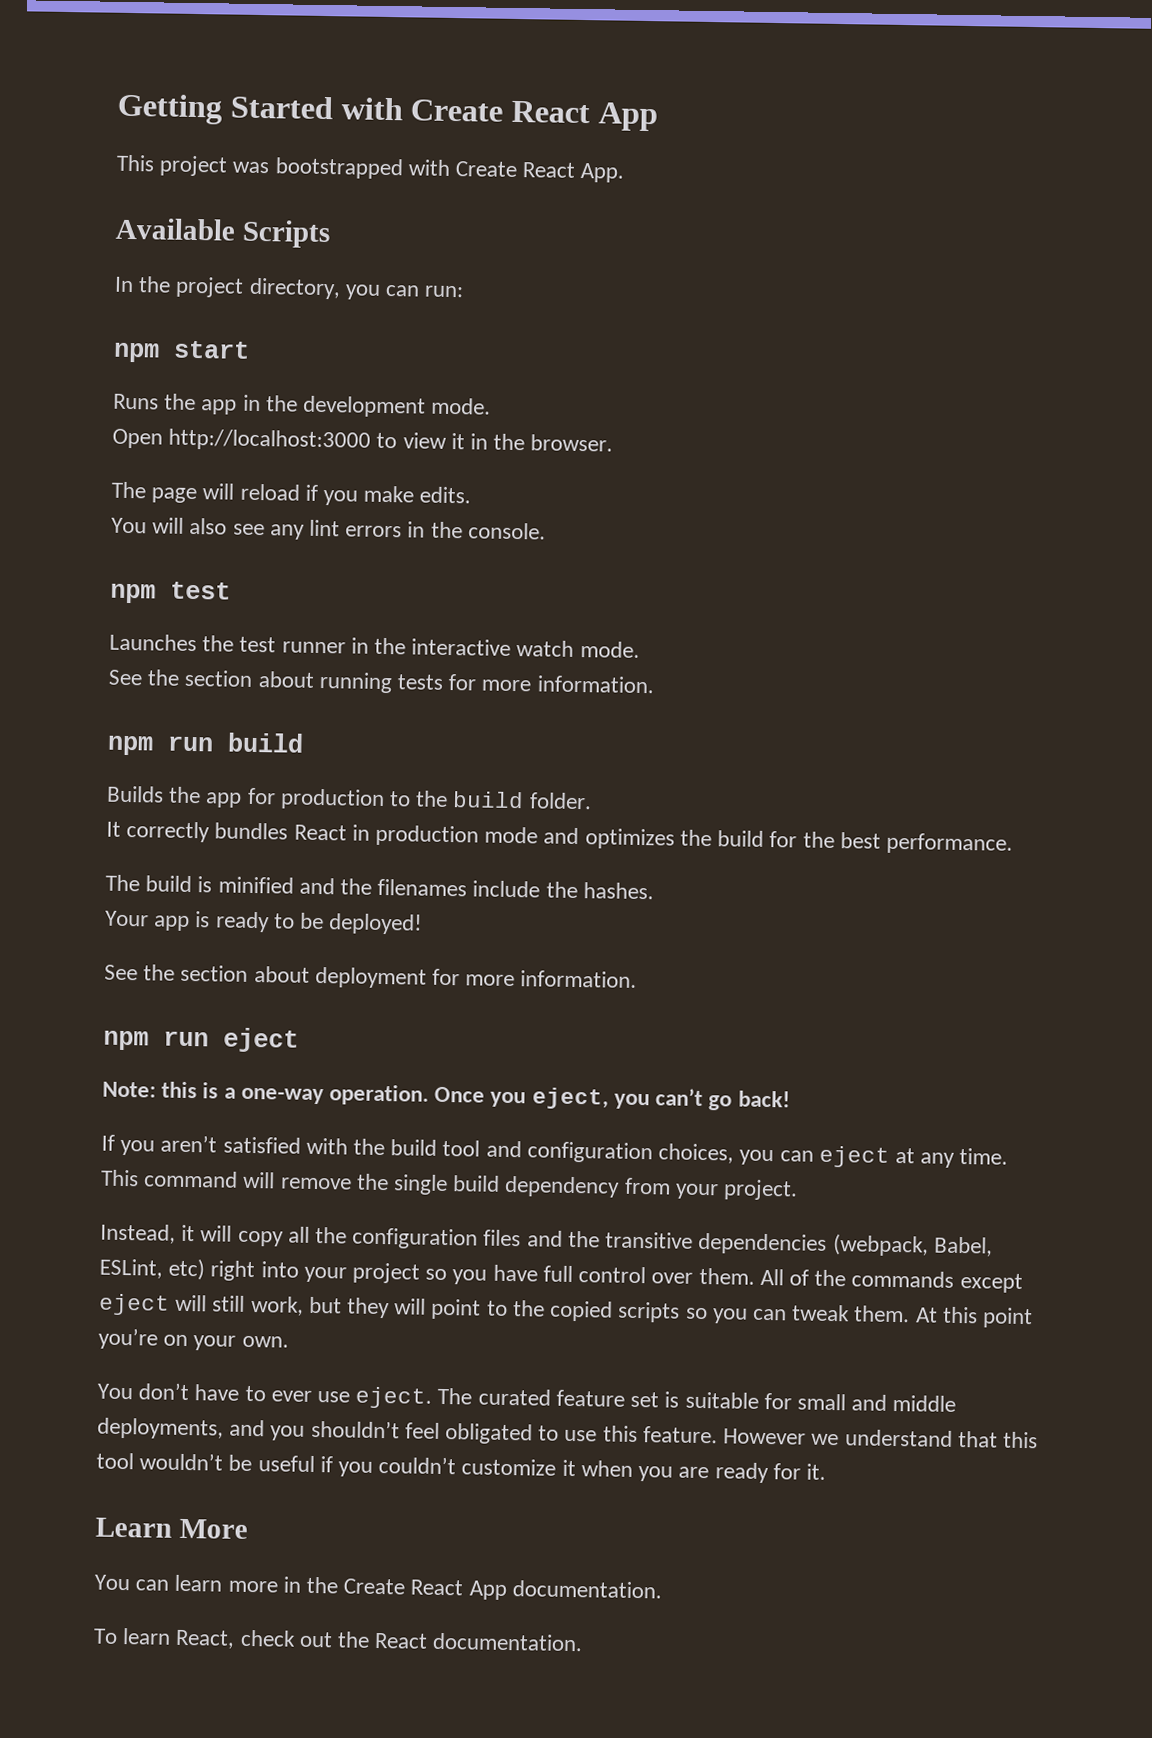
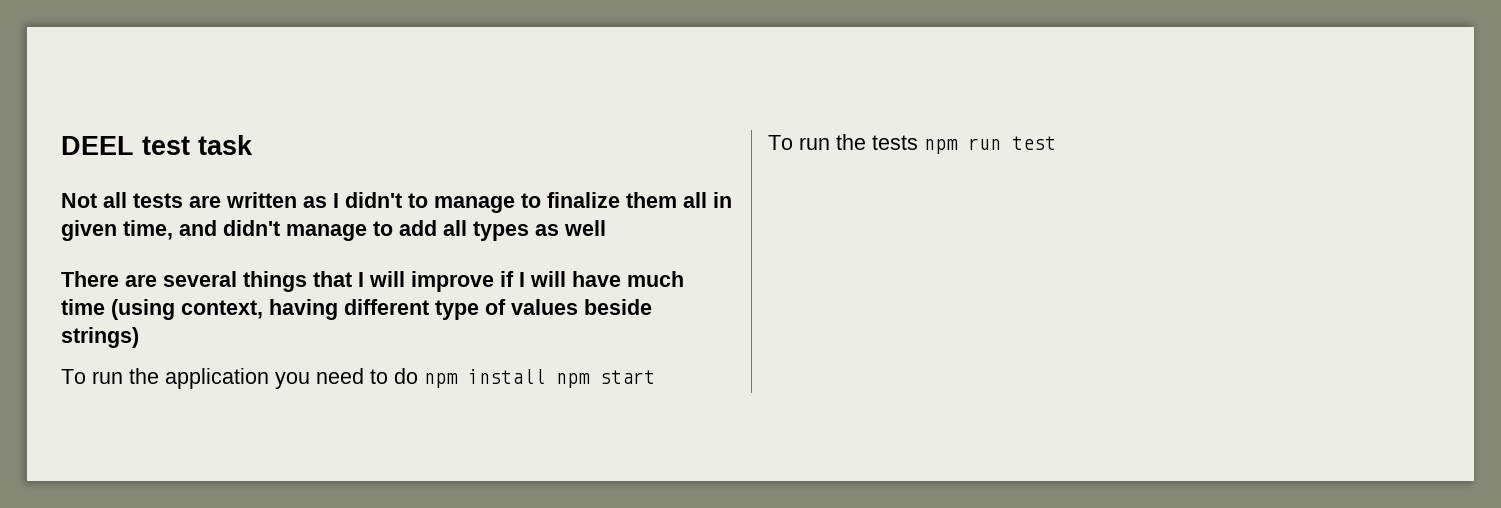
[117,93,658,132] [116,154,625,183] [115,217,331,249] [114,276,465,300] [113,340,250,363] [113,393,492,418] [112,428,614,452] [111,481,472,506] [111,517,546,540] [110,581,231,604] [109,633,640,658] [108,669,654,694] [107,732,304,756] [106,785,592,811] [106,821,1013,855] [105,874,654,900] [105,910,423,935] [104,964,638,989] [103,1027,299,1053] [102,1081,790,1111] [101,1134,1009,1168] [101,1169,799,1201] [100,1223,993,1257] [99,1258,1023,1293] [99,1293,1033,1329] [98,1327,289,1351] [97,1382,957,1412] [97,1417,1038,1449] [96,1452,826,1484] [95,1517,248,1539] [94,1574,662,1601] [93,1628,584,1652] Getting Started with Create React App // This project was bootstrapped with Create React App. // Available Scripts // In the project directory, you can run: // npm start // Runs the app in the development mode. // Open http://localhost:3000 to view it in the browser. // The page will reload if you make edits. // You will also see any lint errors in the console. // npm test // Launches the test runner in the interactive watch mode. // See the section about running tests for more information. // npm run build // Builds the app for production to the build folder. // It correctly bundles React in production mode and optimizes the build for the best performance. // The build is minified and the filenames include the hashes. // Your app is ready to be deployed! // See the section about deployment for more information. // npm run eject // Note: this is a one-way operation. Once you eject, you can’t go back! // If you aren’t satisfied with the build tool and configuration choices, you can eject at any time. This command will remove the single build dependency from your project. // Instead, it will copy all the configuration files and the transitive dependencies (webpack, Babel, ESLint, etc) right into your project so you have full control over them. All of the commands except eject will still work, but they will point to the copied scripts so you can tweak them. At this point you’re on your own. // You don’t have to ever use eject. The curated feature set is suitable for small and middle deployments, and you shouldn’t feel obligated to use this feature. However we understand that this tool wouldn’t be useful if you couldn’t customize it when you are ready for it. // Learn More // You can learn more in the Create React App documentation. // To learn React, check out the React documentation. -> [61,135,253,155] [61,192,732,213] [61,220,606,241] [61,271,684,292] [61,299,652,320] [61,327,139,348] [61,368,655,389] [768,134,1056,154] DEEL test task // Not all tests are written as I didn't to manage to finalize them all in given time, and didn't manage to add all types as well // There are several things that I will improve if I will have much time (using context, having different type of values beside strings) // To run the application you need to do npm install npm start // To run the tests npm run test

